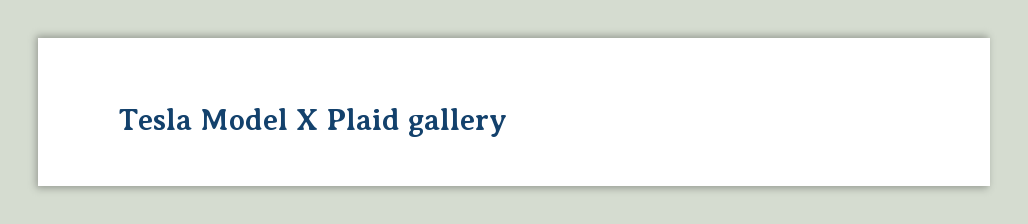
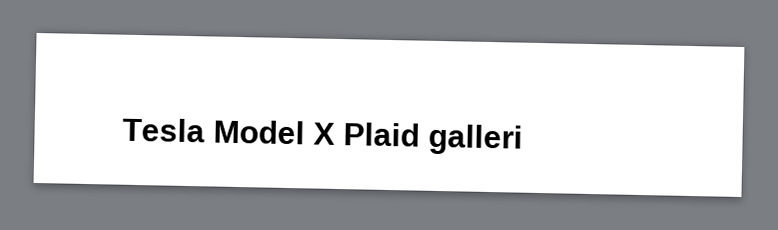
[408,108,508,137] gallery -> [428,123,523,156] galleri

